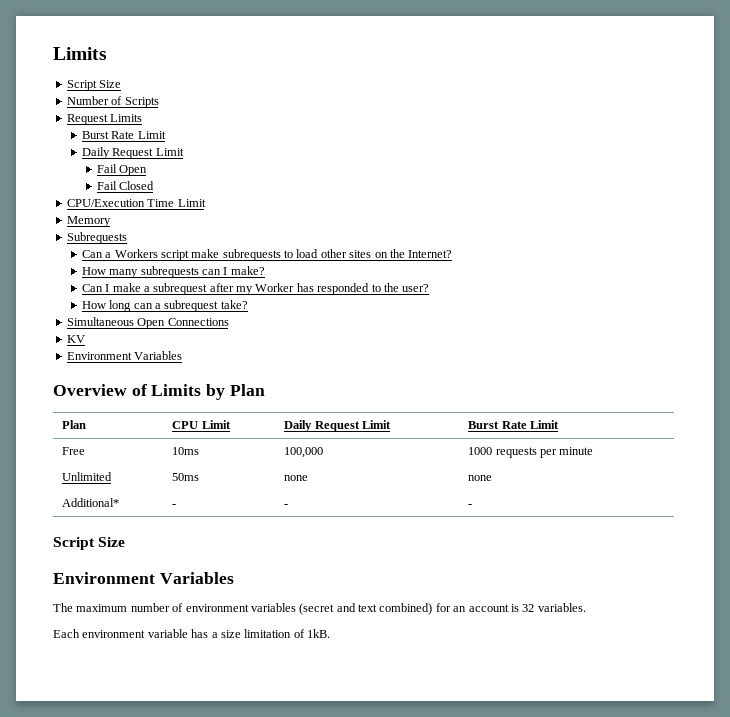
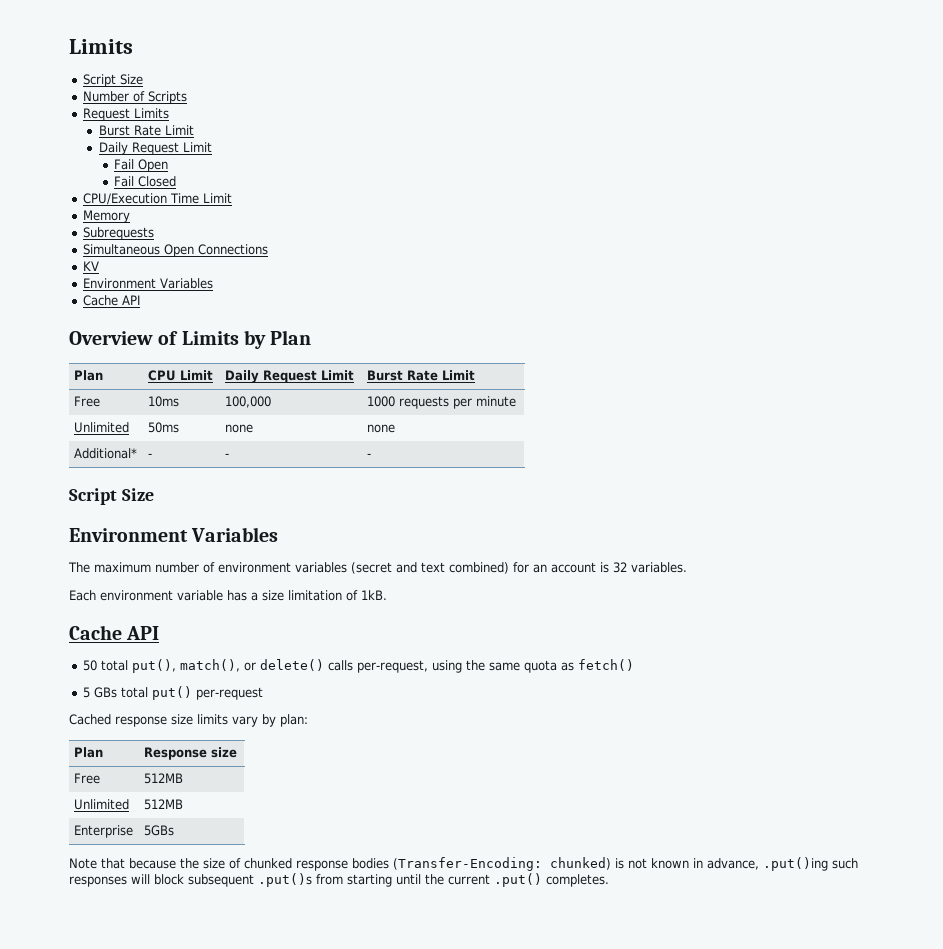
[81,249,453,261] [81,266,265,278] [81,283,430,295] [81,300,248,312] // Can a Workers script make subrequests to load other sites on the Internet? // How many subrequests can I make? // Can I make a subrequest after my Worker has responded to the user? // How long can a subrequest take? -> (155, 233) none
(183, 355) none -> [83,295,141,306] // Cache API
(330, 633) none -> [69,625,160,640] [83,659,635,673] [83,686,264,700] [69,714,308,727] [74,747,104,758] [144,747,238,760] [74,773,101,784] [144,773,184,784] [74,799,130,810] [144,799,184,810] [74,825,134,838] [144,825,175,836] [69,857,858,871] [69,873,609,887] // Cache API // 50 total put(), match(), or delete() calls per-request, using the same quota as fetch() // 5 GBs total put() per-request // Cached response size limits vary by plan: // Plan | Response size // Free | 512MB // Unlimited | 512MB // Enterprise | 5GBs // Note that because the size of chunked response bodies (Transfer-Encoding: chunked) is not known in advance, .put()ing such responses will block subsequent .put()s from starting until the current .put() completes.

